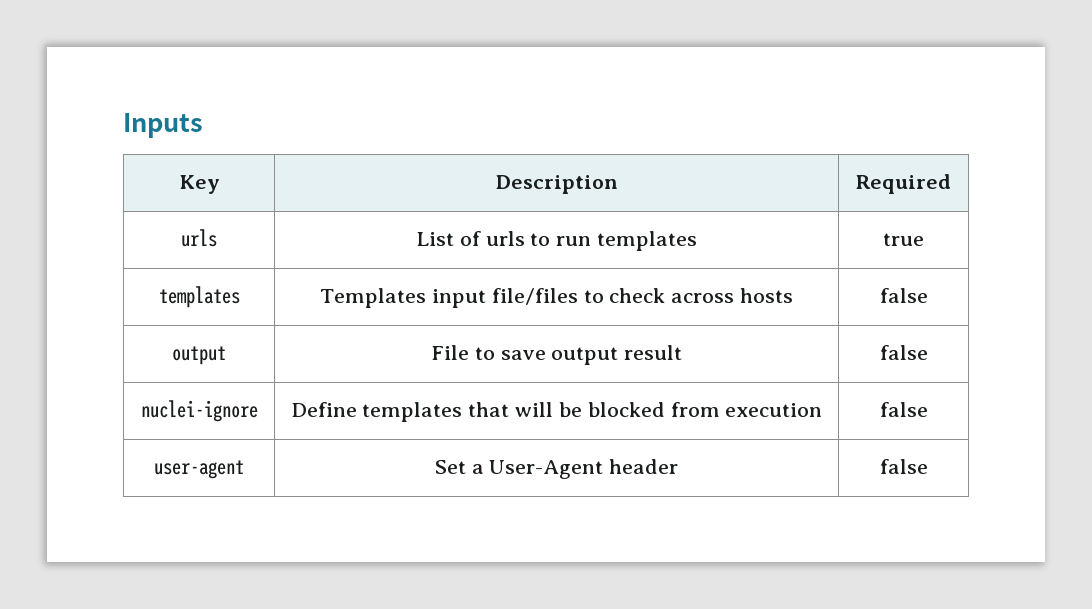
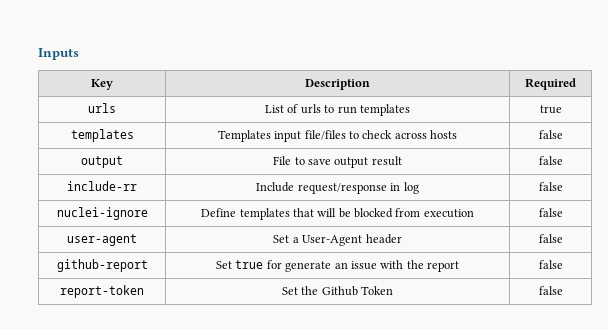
(928, 352) none -> [67,181,137,191] [256,182,419,194] [538,182,563,191] // include-rr | Include request/response in log | false
(928, 466) none -> [56,259,148,272] [216,260,459,272] [538,260,563,269] [60,285,144,298] [281,286,394,296] [538,286,563,295] // github-report | Set true for generate an issue with the report | false // report-token | Set the Github Token | false

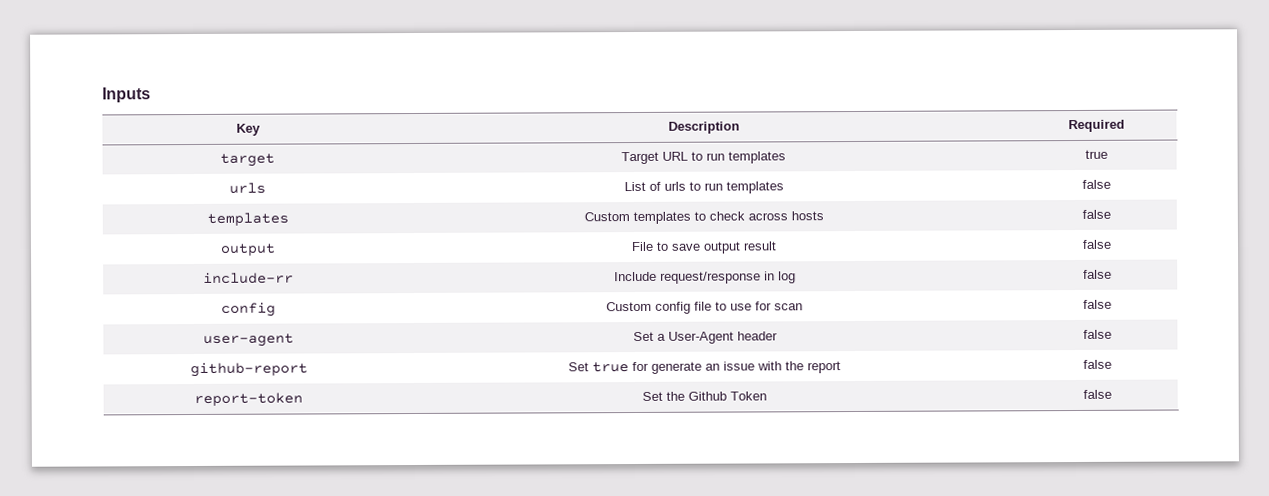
(576, 84) none -> [220,153,275,167] [621,151,786,165] [1084,149,1108,159] // target | Target URL to run templates | true
[539,105,562,114] [70,129,134,142] [217,130,346,142] true // templates | Templates input file/files -> [1081,179,1111,189] [206,212,289,226] [583,211,691,225] false // templates | Custom templates
[56,207,148,220] [201,208,474,220] nuclei-ignore | Define templates that will be blocked from execution -> [221,302,276,317] [606,301,803,314] config | Custom config file to use for scan

